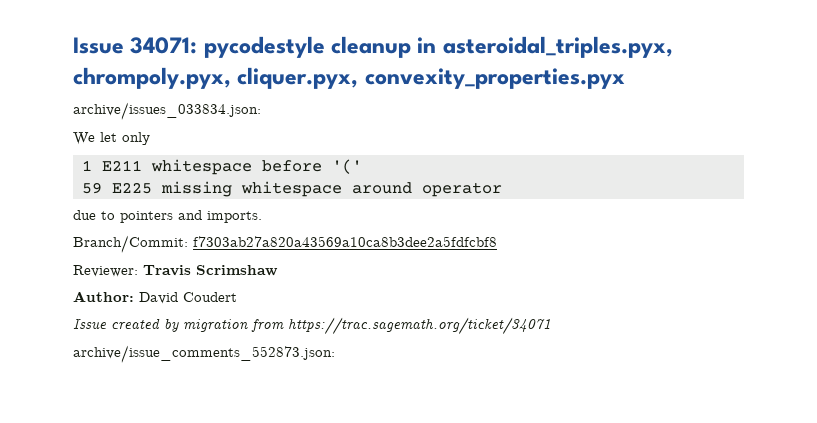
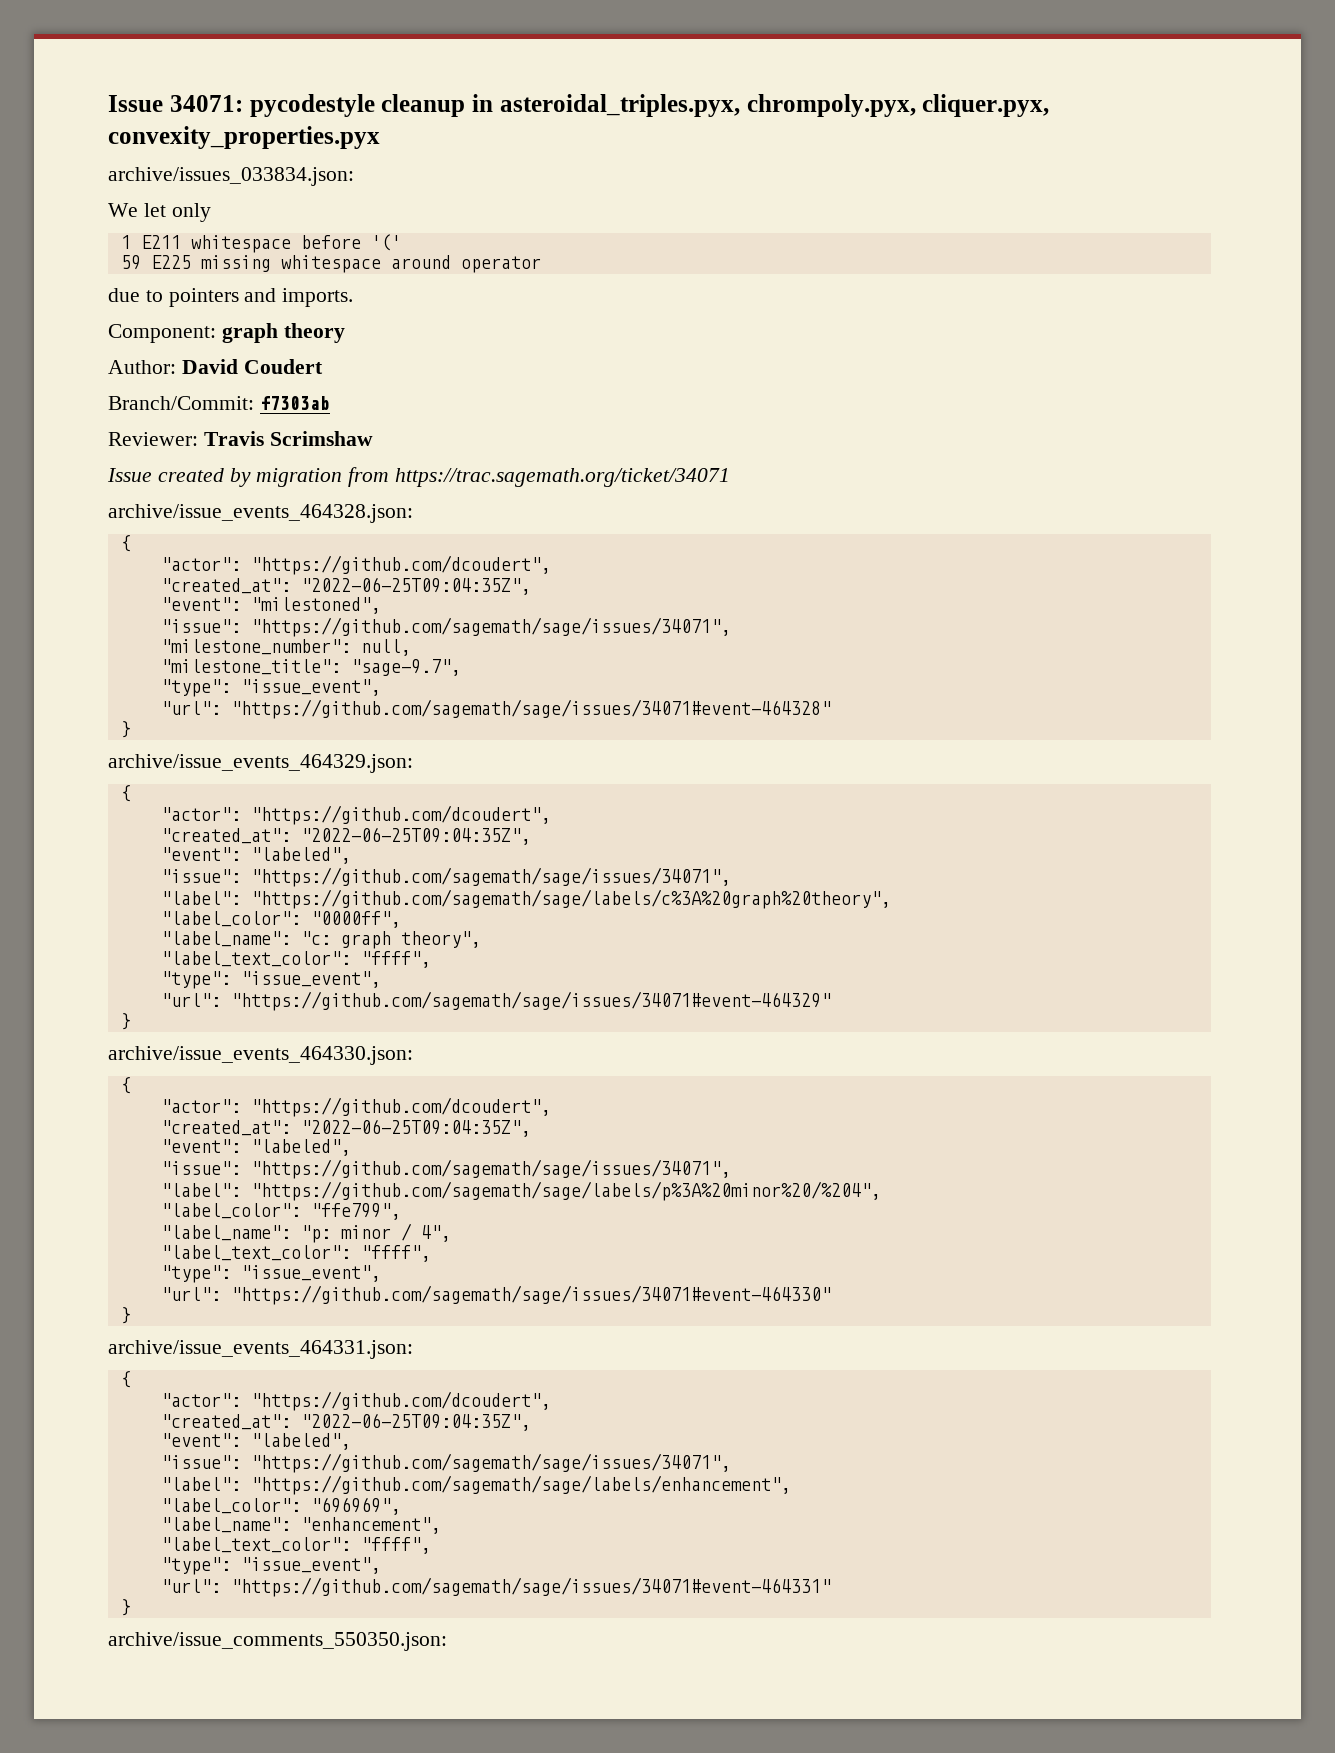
(262, 217) none -> [108,323,345,343] [108,359,323,374] // Component: graph theory // Author: David Coudert
[193,236,497,247] f7303ab27a820a43569a10ca8b3dee2a5fdfcbf8 -> [259,396,330,410] f7303ab
[73,291,237,304] // Author: David Coudert -> (373, 438) none
[73,345,335,363] archive/issue_comments_552873.json: -> [108,504,413,523] [120,535,131,552] [160,555,551,575] [160,577,531,595] [160,597,381,614] [160,617,731,637] [160,639,411,656] [160,659,461,676] [160,679,381,697] [160,699,831,719] [120,721,131,738] [108,754,413,773] [120,785,131,802] [160,805,551,825] [160,827,531,845] [160,847,351,864] [160,867,731,887] [160,889,891,909] [160,911,401,928] [160,931,481,949] [160,951,431,968] [160,971,381,989] [160,991,831,1011] [120,1013,131,1030] [108,1046,413,1065] [120,1077,131,1094] [160,1097,551,1117] [160,1119,531,1137] [160,1139,351,1156] [160,1159,731,1179] [160,1181,881,1201] [160,1203,401,1220] [160,1223,451,1243] [160,1245,431,1262] [160,1265,381,1283] [160,1285,831,1305] [120,1307,131,1324] [108,1340,413,1359] [120,1371,131,1388] [160,1391,551,1411] [160,1413,531,1431] [160,1433,351,1450] [160,1453,731,1473] [160,1475,791,1495] [160,1497,401,1515] [160,1517,441,1534] [160,1537,431,1554] [160,1557,381,1575] [160,1577,831,1597] [120,1599,131,1616] [108,1632,447,1651] archive/issue_events_464328.json: // { // "actor": "https://github.com/dcoudert", // "created_at": "2022-06-25T09:04:35Z", // "event": "milestoned", // "issue": "https://github.com/sagemath/sage/issues/34071", // "milestone_number": null, // "milestone_title": "sage-9.7", // "type": "issue_event", // "url": "https://github.com/sagemath/sage/issues/34071#event-464328" // } // archive/issue_events_464329.json: // { // "actor": "https://github.com/dcoudert", // "created_at": "2022-06-25T09:04:35Z", // "event": "labeled", // "issue": "https://github.com/sagemath/sage/issues/34071", // "label": "https://github.com/sagemath/sage/labels/c%3A%20graph%20theory", // "label_color": "0000ff", // "label_name": "c: graph theory", // "label_text_color": "ffff", // "type": "issue_event", // "url": "https://github.com/sagemath/sage/issues/34071#event-464329" // } // archive/issue_events_464330.json: // { // "actor": "https://github.com/dcoudert", // "created_at": "2022-06-25T09:04:35Z", // "event": "labeled", // "issue": "https://github.com/sagemath/sage/issues/34071", // "label": "https://github.com/sagemath/sage/labels/p%3A%20minor%20/%204", // "label_color": "ffe799", // "label_name": "p: minor / 4", // "label_text_color": "ffff", // "type": "issue_event", // "url": "https://github.com/sagemath/sage/issues/34071#event-464330" // } // archive/issue_events_464331.json: // { // "actor": "https://github.com/dcoudert", // "created_at": "2022-06-25T09:04:35Z", // "event": "labeled", // "issue": "https://github.com/sagemath/sage/issues/34071", // "label": "https://github.com/sagemath/sage/labels/enhancement", // "label_color": "696969", // "label_name": "enhancement", // "label_text_color": "ffff", // "type": "issue_event", // "url": "https://github.com/sagemath/sage/issues/34071#event-464331" // } // archive/issue_comments_550350.json:

